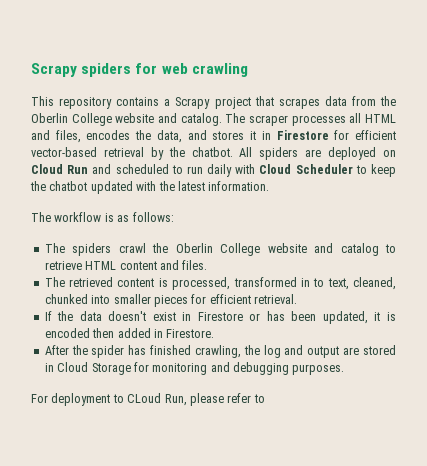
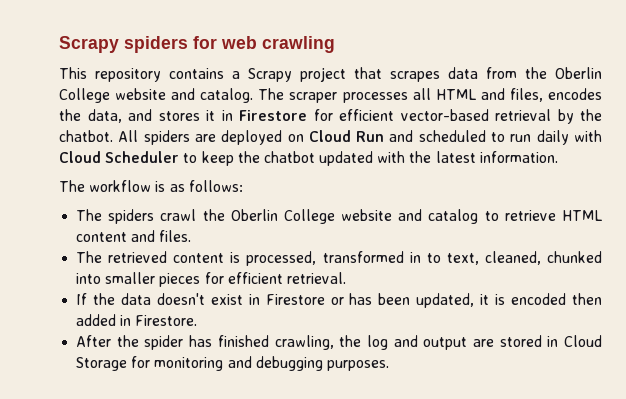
[31,393,265,406] // For deployment to CLoud Run, please refer to -> (389, 365) none

